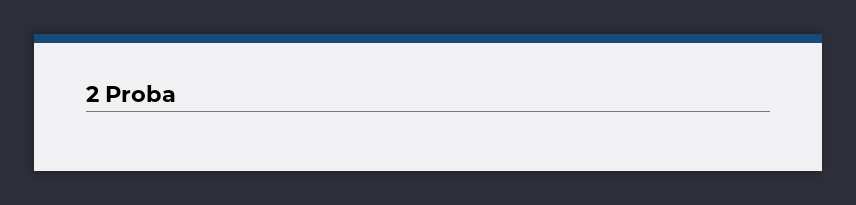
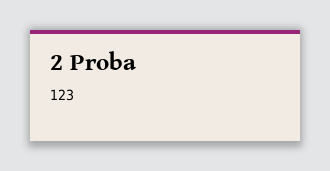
(177, 93) none -> [50,89,74,101] // 123

